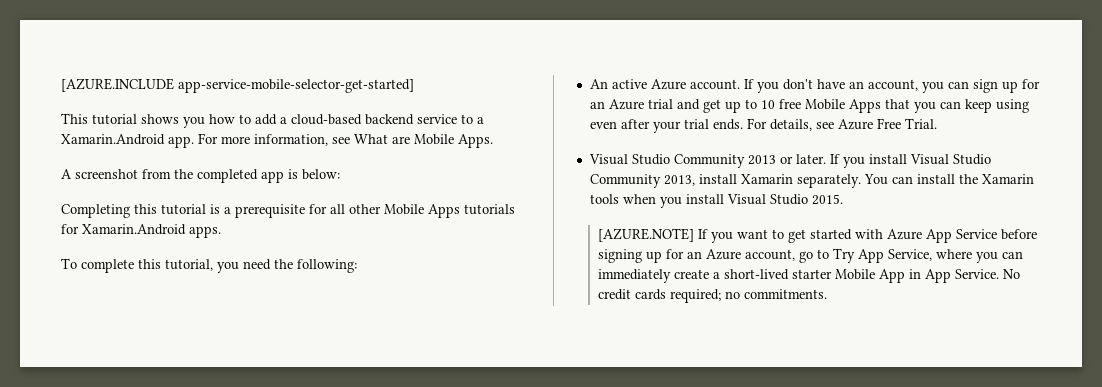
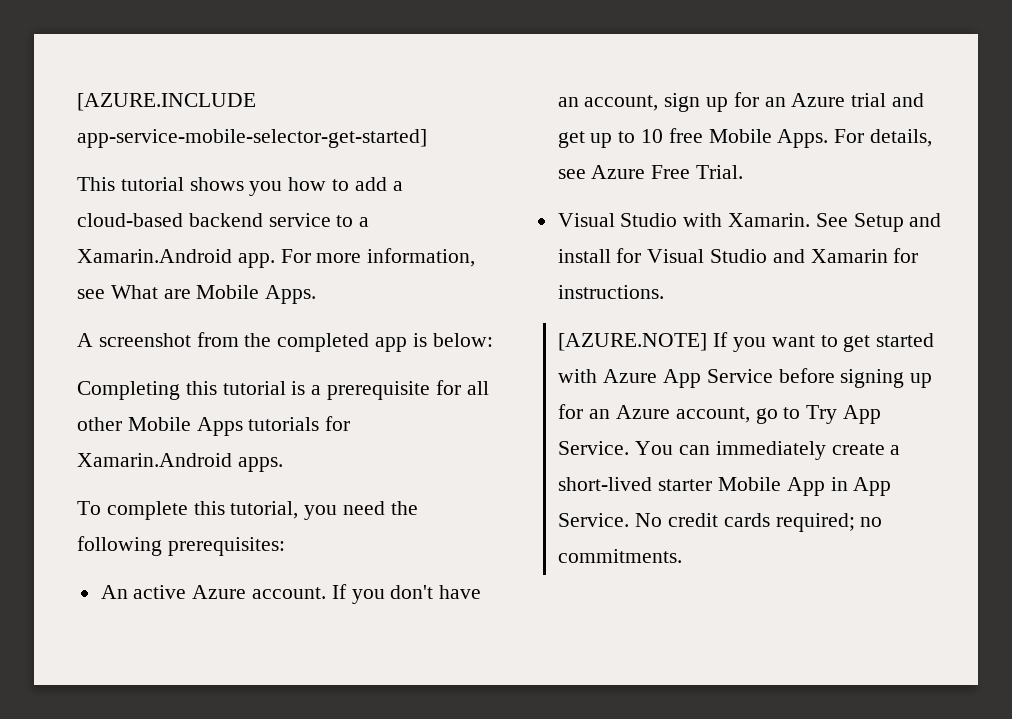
[297,259,357,273] following: -> [77,536,285,556] following prerequisites:
[921,81,969,93] you can -> (659, 103) none
[848,99,1029,113] [589,119,743,133] Apps that you can keep using even after your trial ends. -> [777,129,829,148] Apps.
[673,154,991,168] [589,174,1034,188] [589,194,843,208] Community 2013 or later. If you install Visual Studio Community 2013, install Xamarin separately. You can install the Xamarin tools when you install Visual Studio 2015. -> [683,213,942,232] [557,248,919,263] [557,285,664,299] with Xamarin. See Setup and install for Visual Studio and Xamarin for instructions.
[888,249,999,263] Service, where you -> [558,441,674,455] Service. You

